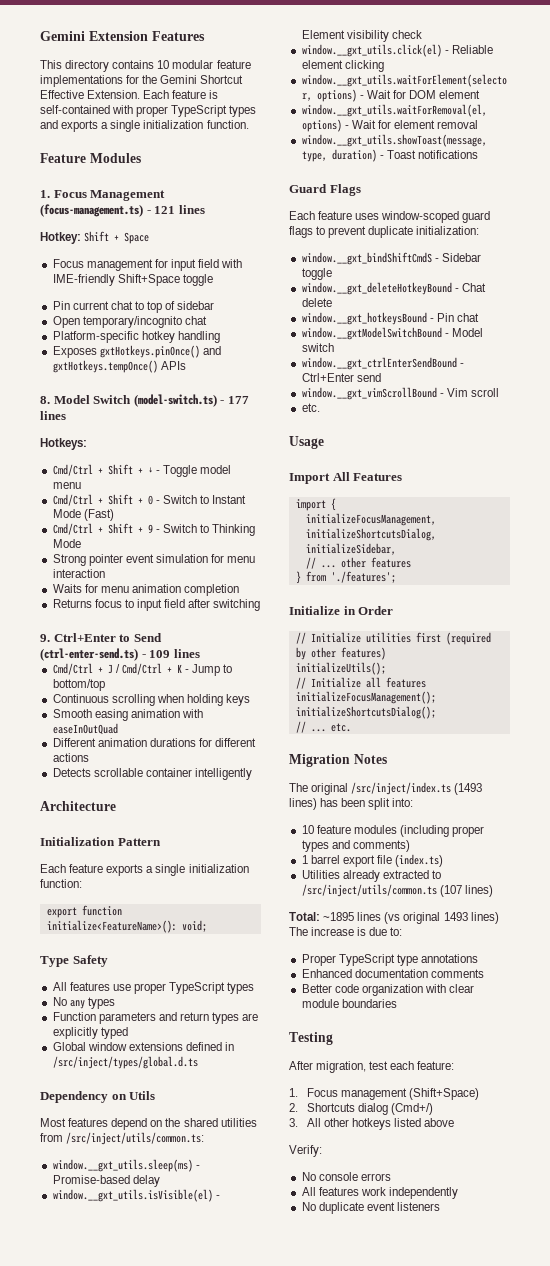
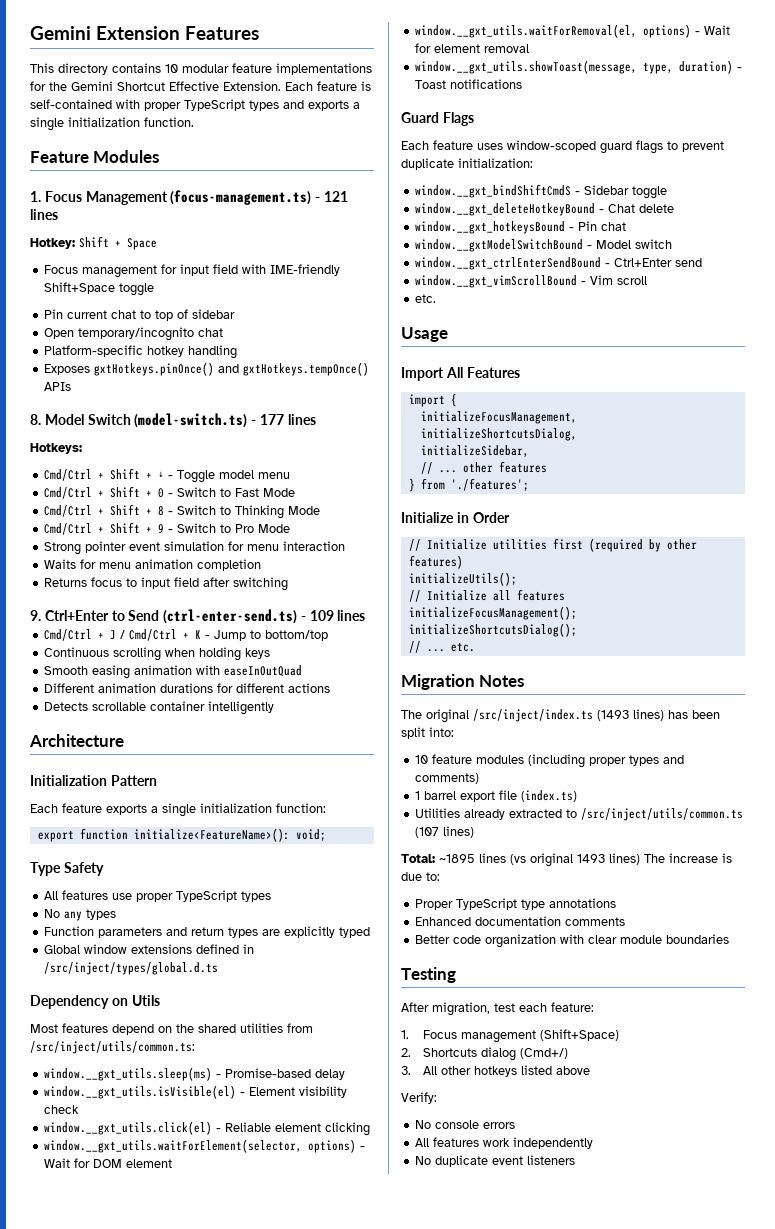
[212,495,247,504] [52,509,114,521] Instant Mode (Fast) -> [235,488,296,497] [44,504,321,519] Fast Mode // Cmd/Ctrl + Shift + 8 - Switch to Thinking Mode
[212,524,256,536] Thinking -> [235,524,255,533] Pro

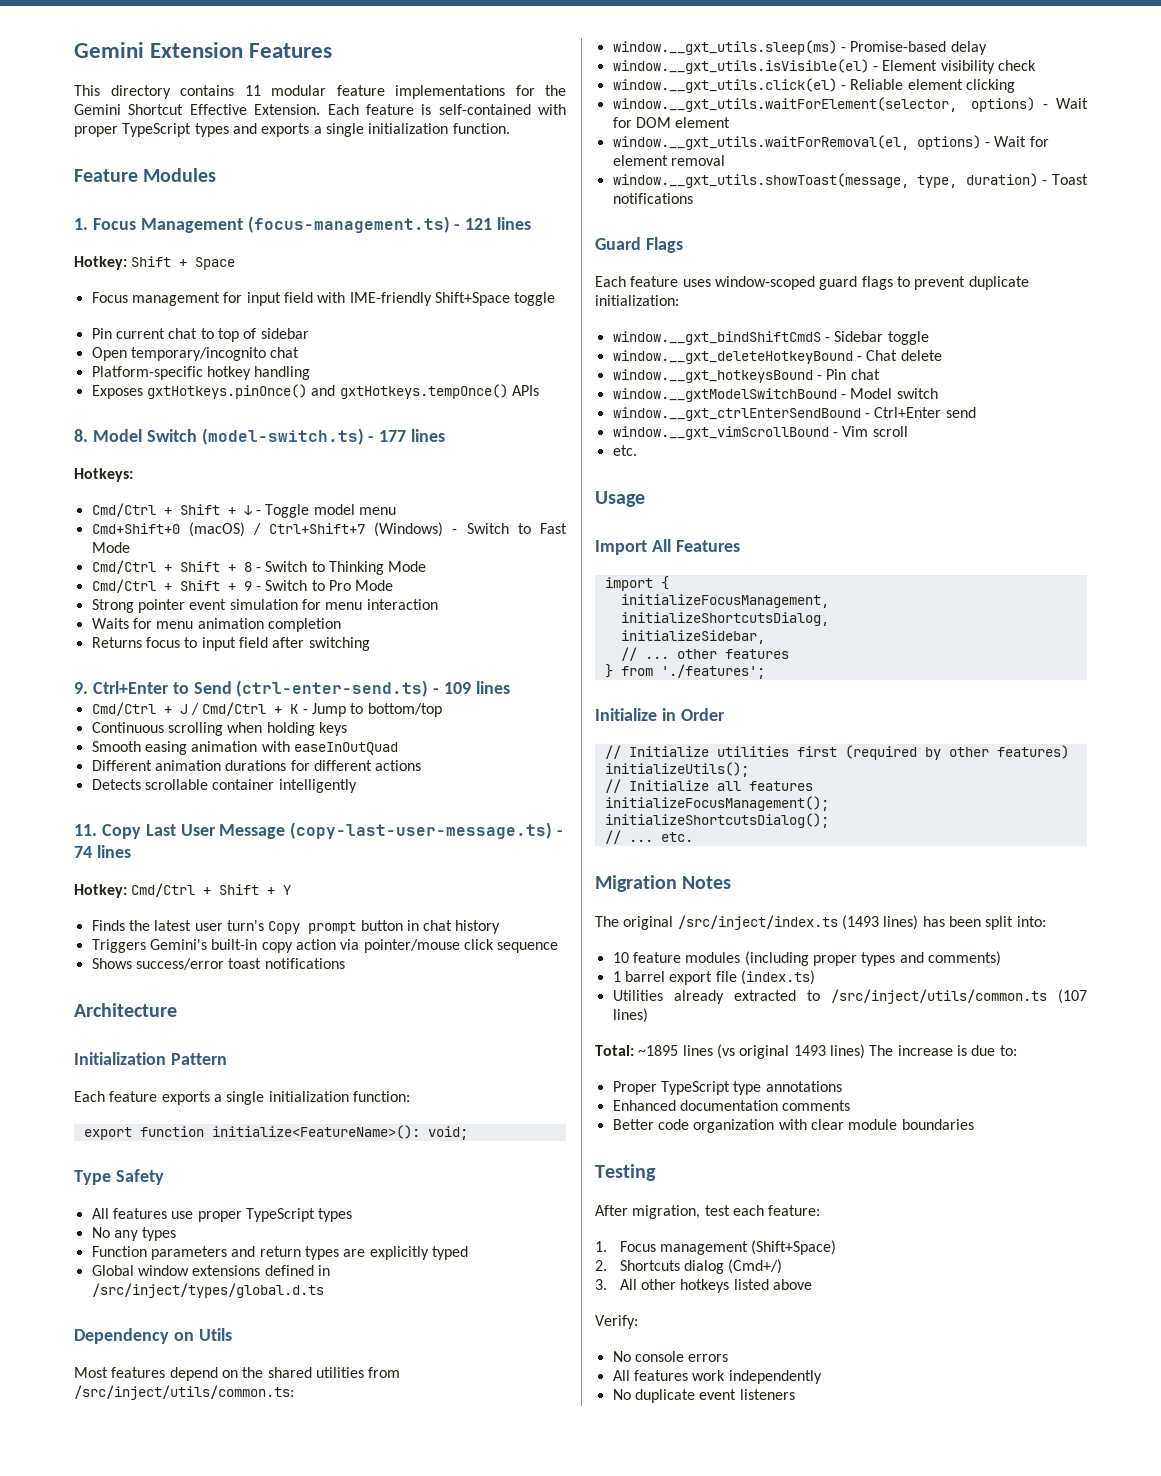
[165,64,178,73] 10 -> [244,85,261,96] 11
[44,486,165,499] Cmd/Ctrl + Shift + 0 -> [91,522,444,537] Cmd+Shift+0 (macOS) / Ctrl+Shift+7 (Windows)
(275, 708) none -> [74,822,564,839] [74,845,131,858] [74,883,292,898] [91,920,501,934] [91,939,559,953] [91,958,345,970] // 11. Copy Last User Message (copy-last-user-message.ts) - 74 lines // Hotkey: Cmd/Ctrl + Shift + Y // Finds the latest user turn's Copy prompt button in chat history // Triggers Gemini's built-in copy action via pointer/mouse click sequence // Shows success/error toast notifications

